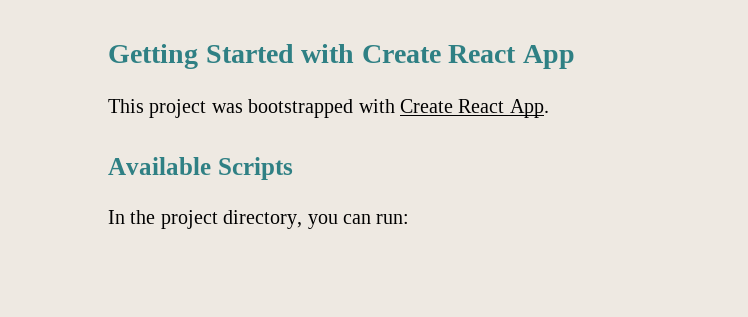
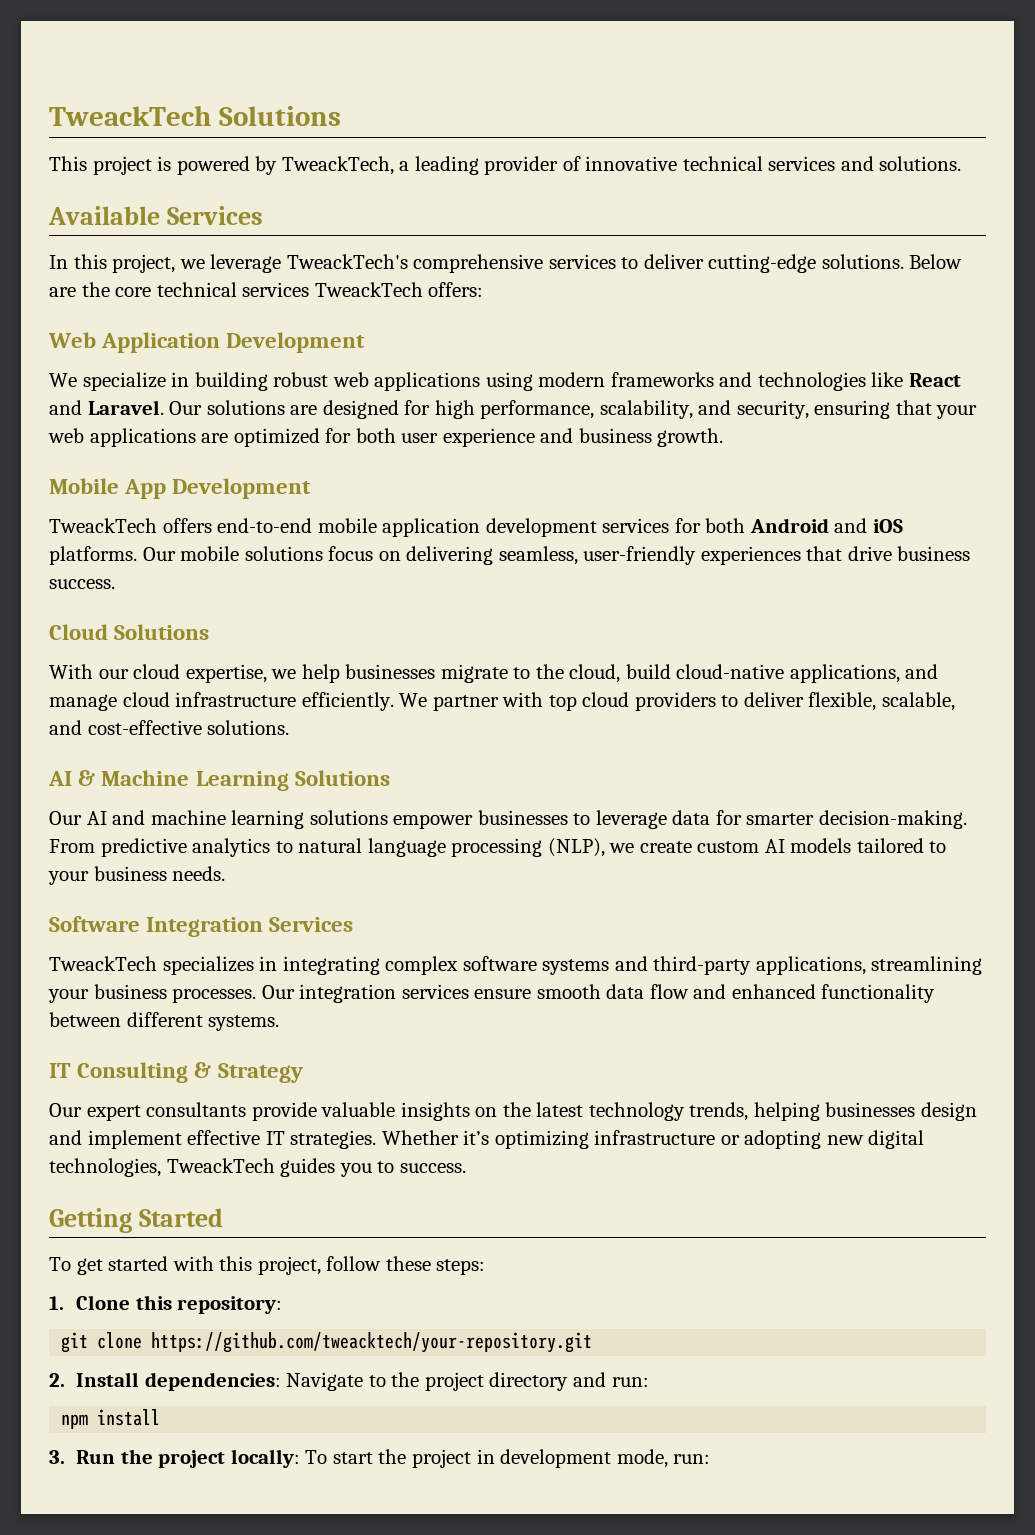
[108,44,575,69] [108,99,549,118] Getting Started with Create React App // This project was bootstrapped with Create React App. -> [49,105,341,126] [49,156,962,175] TweackTech Solutions // This project is powered by TweackTech, a leading provider of innovative technical services and solutions.
[217,157,293,180] Scripts -> [166,206,263,225] Services
[130,210,371,229] the project directory, you can -> [73,254,963,273] [49,282,484,297] [48,332,366,353] [49,372,961,391] [49,400,978,419] [48,428,724,447] [49,478,312,499] [49,518,903,537] [49,546,971,565] [49,579,115,589] [49,624,210,640] [49,664,939,683] [49,692,955,711] [49,720,290,735] [48,770,390,791] [49,810,967,829] [49,838,947,857] [48,866,226,885] [49,916,354,937] [49,956,983,975] [48,984,936,1003] [49,1012,280,1031] [49,1062,303,1083] [49,1102,977,1121] [49,1130,925,1149] [49,1158,466,1177] [49,1208,223,1233] [49,1256,486,1275] [49,1295,283,1314] [61,1332,593,1353] [49,1372,649,1391] [61,1409,161,1429] [49,1449,668,1468] this project, we leverage TweackTech's comprehensive services to deliver cutting-edge solutions. Below are the core technical services TweackTech offers: // Web Application Development // We specialize in building robust web applications using modern frameworks and technologies like React and Laravel. Our solutions are designed for high performance, scalability, and security, ensuring that your web applications are optimized for both user experience and business growth. // Mobile App Development // TweackTech offers end-to-end mobile application development services for both Android and iOS platforms. Our mobile solutions focus on delivering seamless, user-friendly experiences that drive business success. // Cloud Solutions // With our cloud expertise, we help businesses migrate to the cloud, build cloud-native applications, and manage cloud infrastructure efficiently. We partner with top cloud providers to deliver flexible, scalable, and cost-effective solutions. // AI & Machine Learning Solutions // Our AI and machine learning solutions empower businesses to leverage data for smarter decision-making. From predictive analytics to natural language processing (NLP), we create custom AI models tailored to your business needs. // Software Integration Services // TweackTech specializes in integrating complex software systems and third-party applications, streamlining your business processes. Our integration services ensure smooth data flow and enhanced functionality between different systems. // IT Consulting & Strategy // Our expert consultants provide valuable insights on the latest technology trends, helping businesses design and implement effective IT strategies. Whether it’s optimizing infrastructure or adopting new digital technologies, TweackTech guides you to success. // Getting Started // To get started with this project, follow these steps: // 1. Clone this repository: // git clone https://github.com/tweacktech/your-repository.git // 2. Install dependencies: Navigate to the project directory and run: // npm install // 3. Run the project locally: To start the project in development mode,

